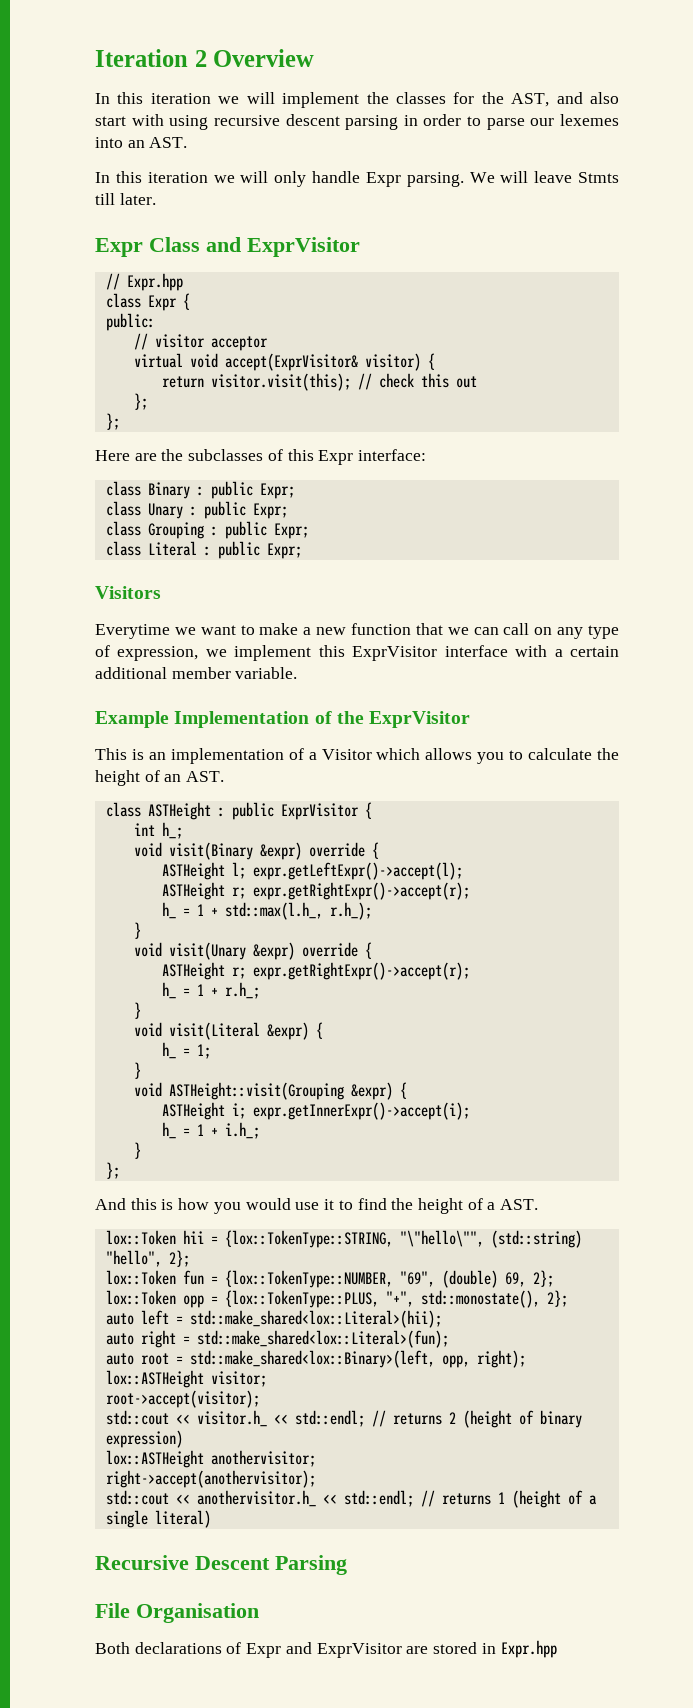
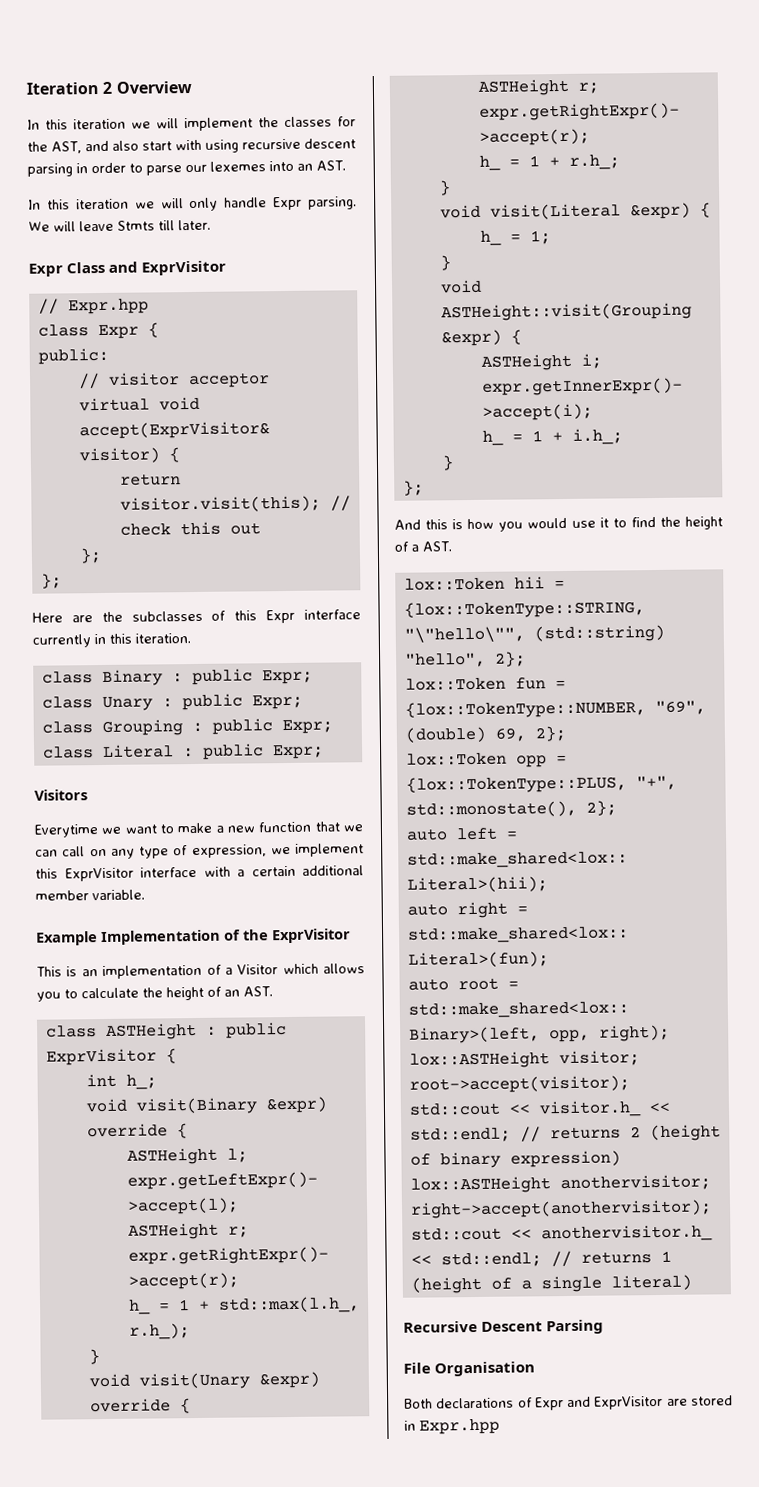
[358,449,427,461] interface: -> [304,609,361,620] [32,633,191,648] interface currently in this iteration.

